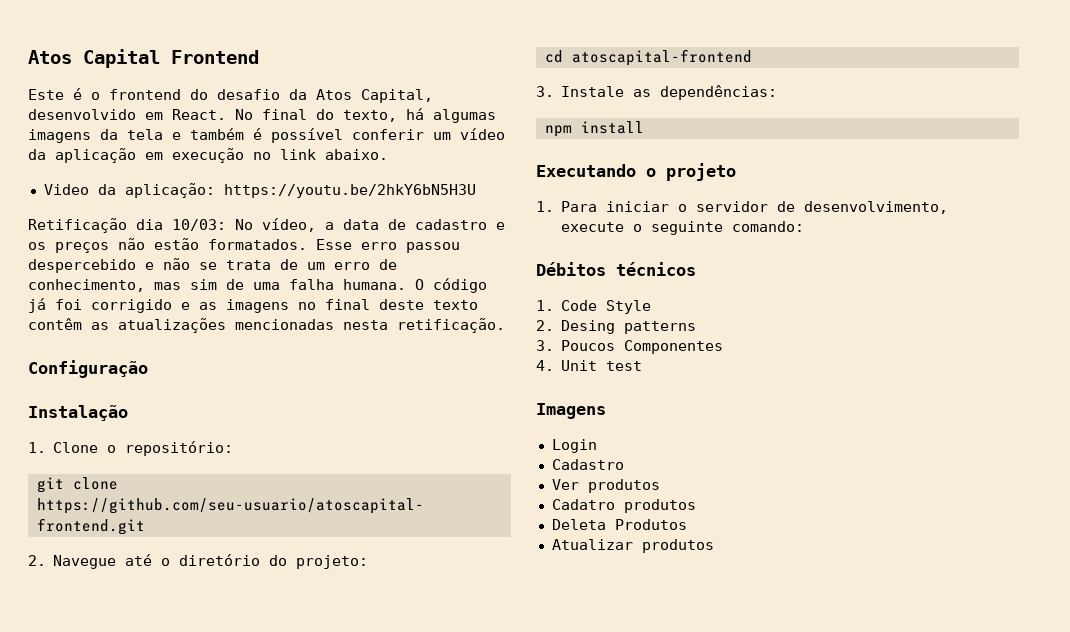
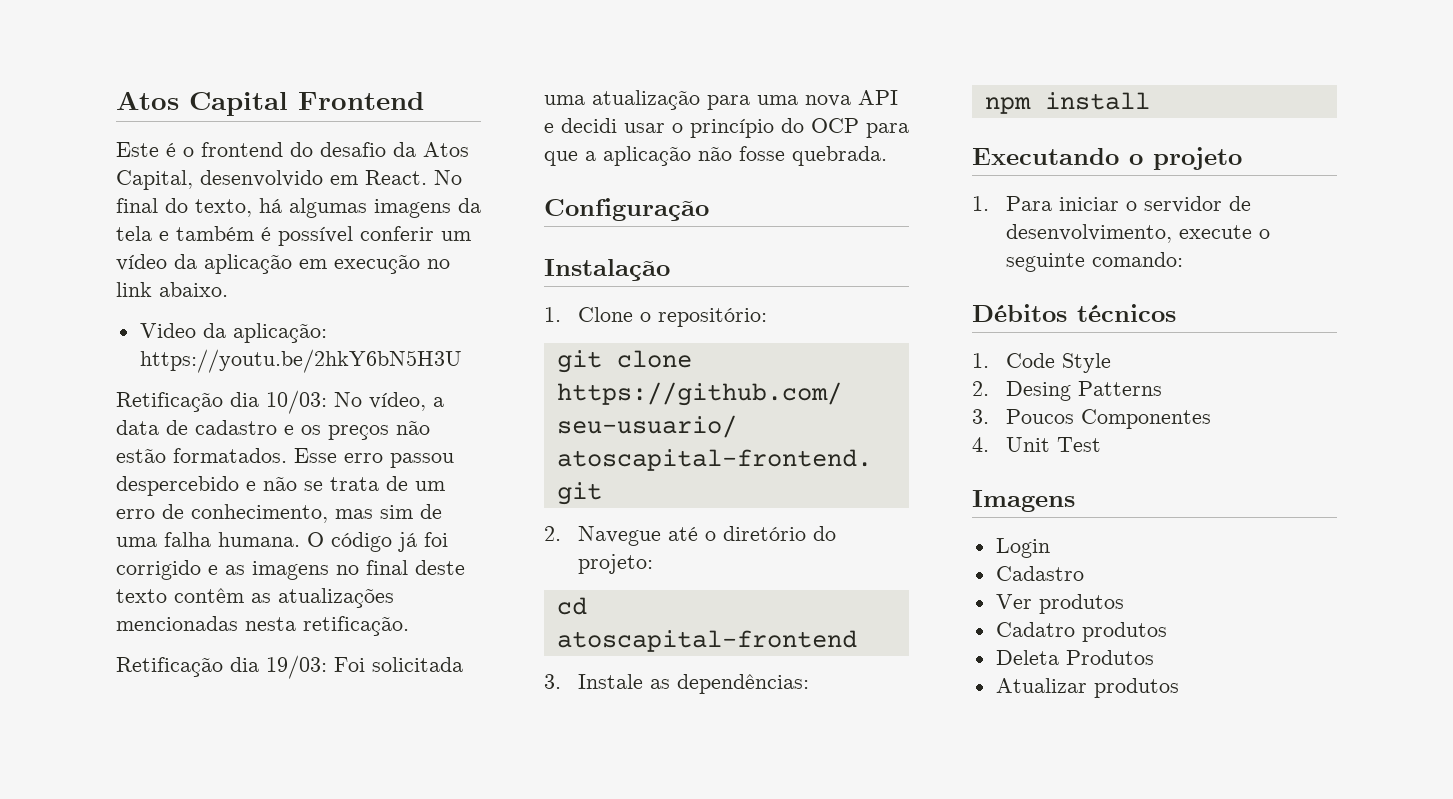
(505, 325) none -> [116,655,463,679] [544,90,898,110] [544,118,909,138] [544,146,887,166] // Retificação dia 19/03: Foi solicitada uma atualização para uma nova API e decidi usar o princípio do OCP para que a aplicação não fosse quebrada.
[624,321,697,334] patterns -> [1077,381,1162,396] Patterns
[606,361,643,371] test -> [1056,437,1101,452] Test

